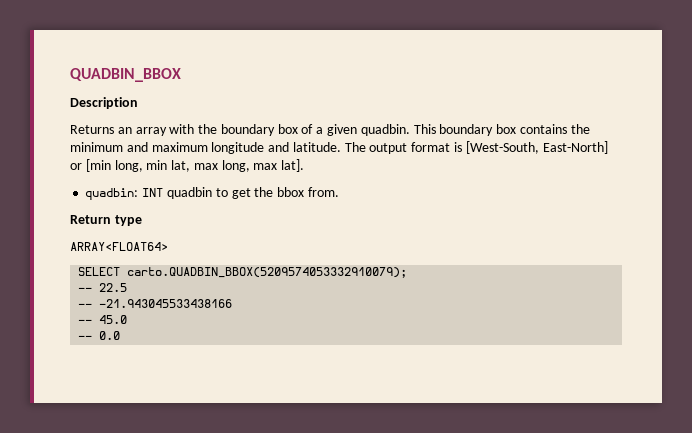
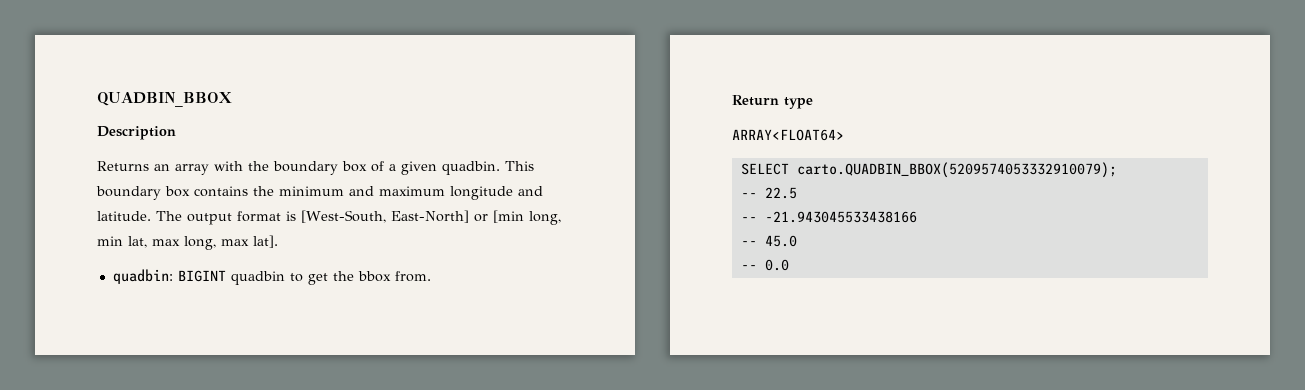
[142,188,164,197] INT -> [177,270,226,282] BIGINT

